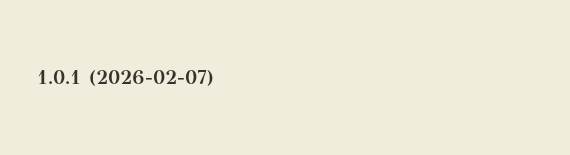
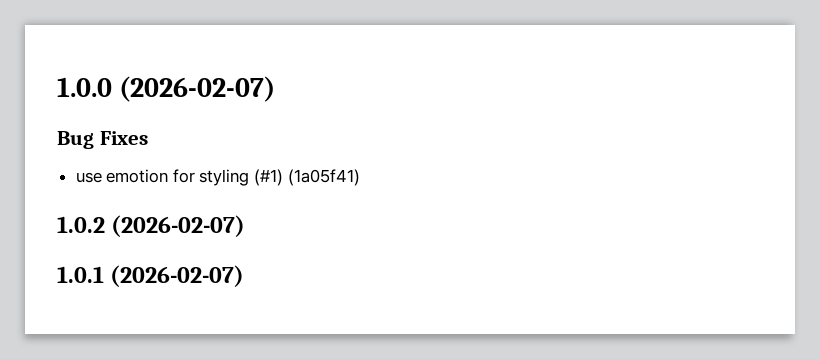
(37, 77) none -> [57,76,276,102] [57,131,148,149] [75,169,360,186] [57,215,246,237] 1.0.0 (2026-02-07) // Bug Fixes // use emotion for styling (#1) (1a05f41) // 1.0.2 (2026-02-07) //

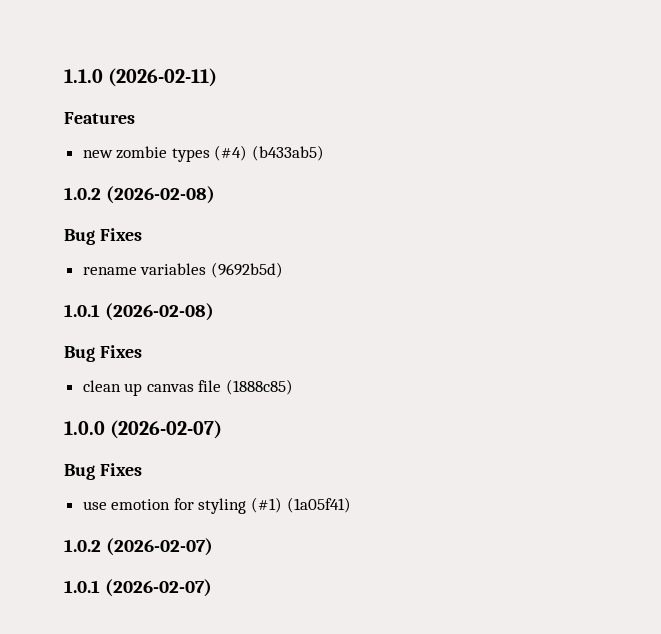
(57, 87) none -> [64,68,218,87] [64,112,135,124] [82,145,325,162] [64,186,215,204] [64,228,142,245] [82,262,283,278] [64,303,214,321] [64,345,142,362] [82,379,294,396] 1.1.0 (2026-02-11) // Features // new zombie types (#4) (b433ab5) // 1.0.2 (2026-02-08) // Bug Fixes // rename variables (9692b5d) // 1.0.1 (2026-02-08) // Bug Fixes // clean up canvas file (1888c85) //

